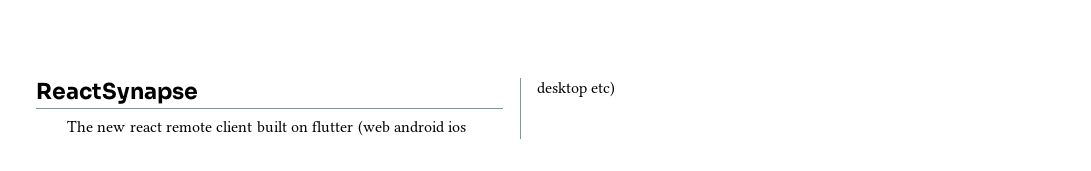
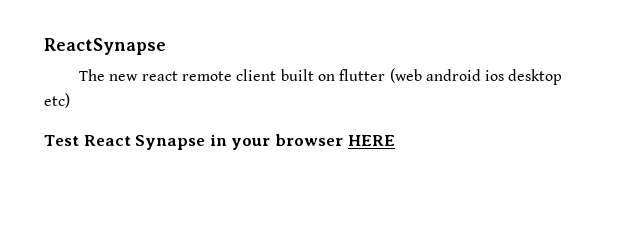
(616, 89) none -> [44,134,395,150] // Test React Synapse in your browser HERE

